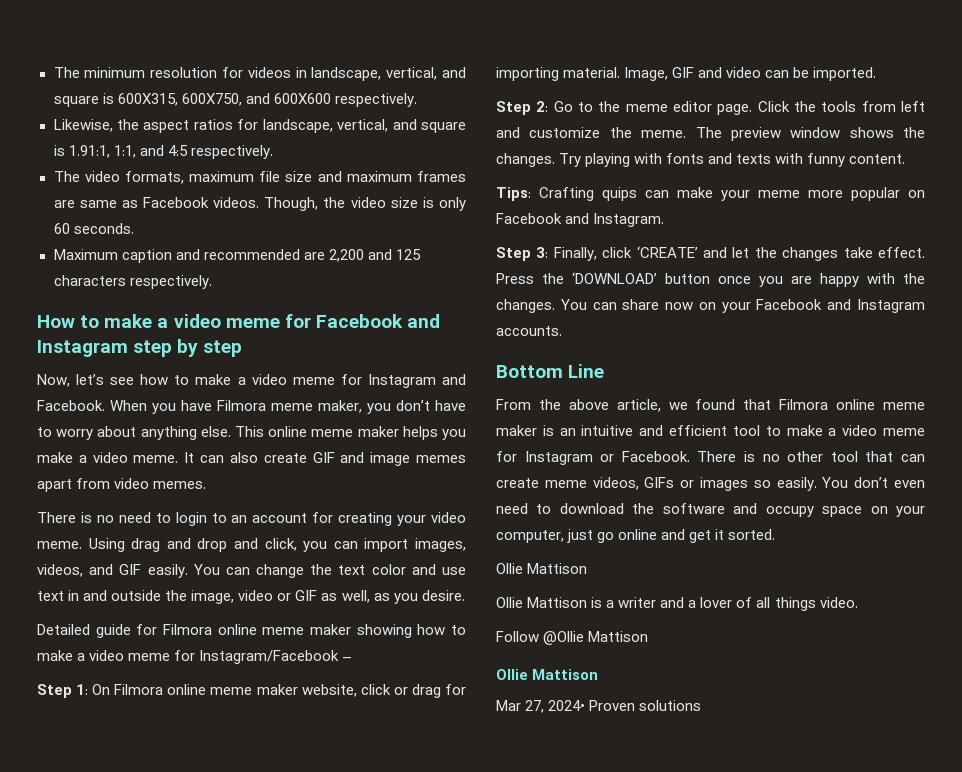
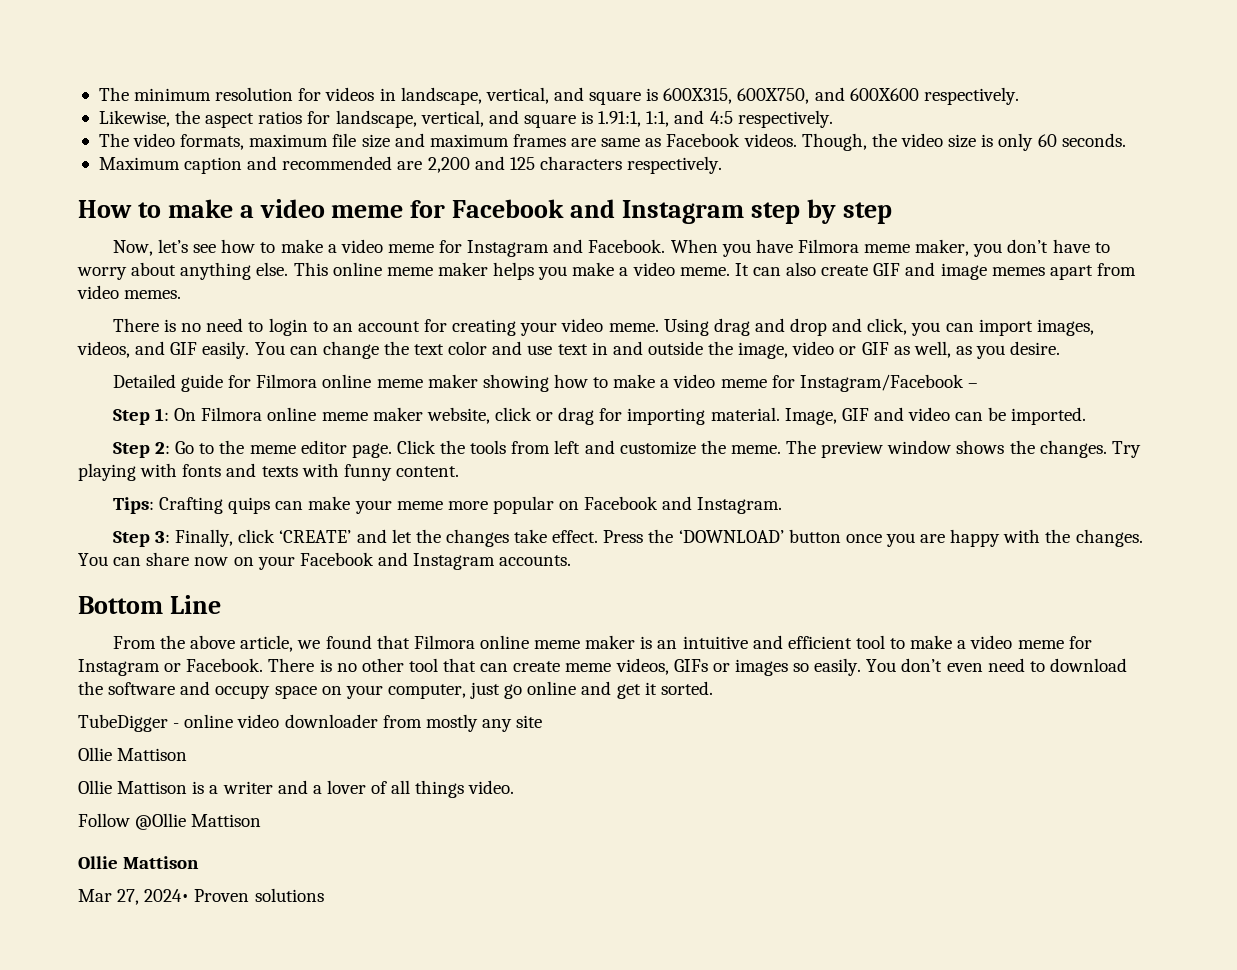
(776, 534) none -> [78,714,543,732] // TubeDigger - online video downloader from mostly any site

